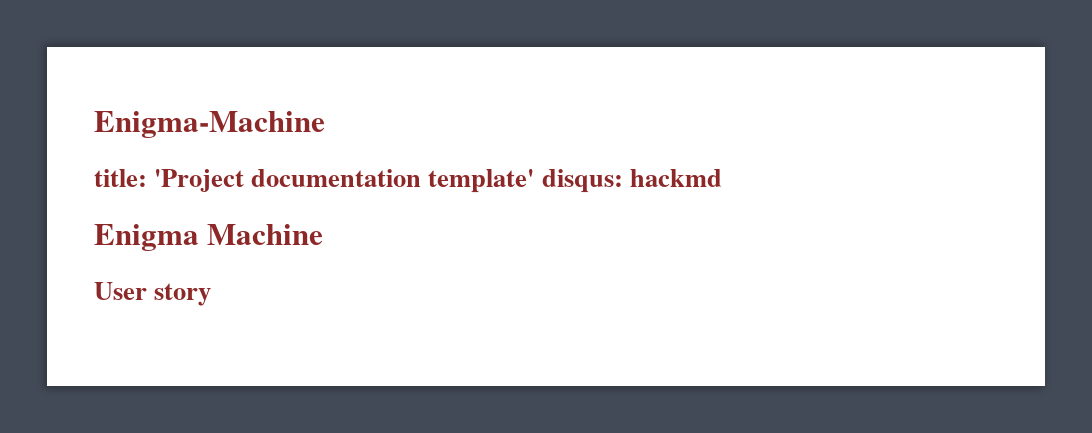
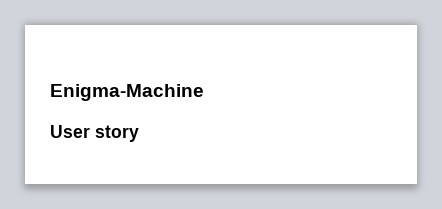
[94,169,722,193] [94,224,324,251] // title: 'Project documentation template' disqus: hackmd // Enigma Machine -> (204, 92) none

